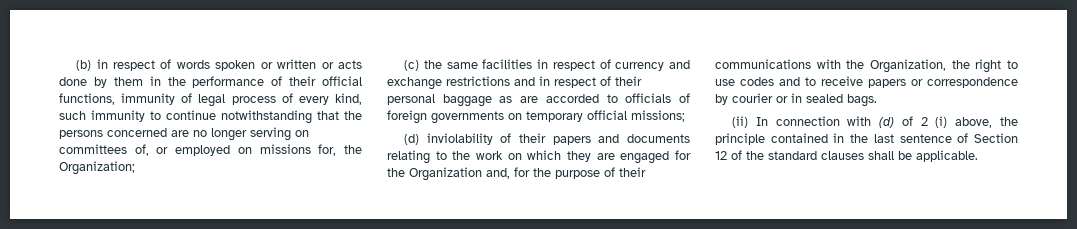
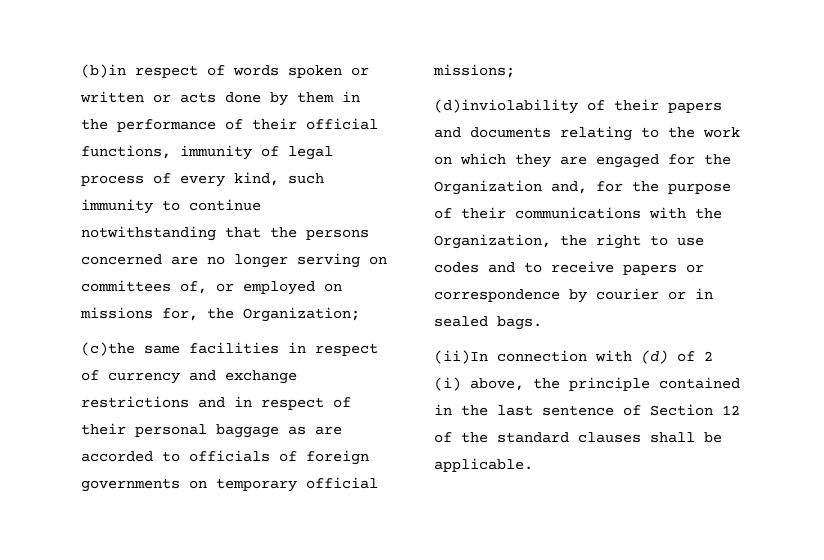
[76,59,108,71] (b) in -> [81,64,126,78] (b)in
[404,60,442,71] (c) the -> [81,342,135,356] (c)the
[404,133,493,145] (d) inviolability -> [434,99,578,114] (d)inviolability
[732,116,768,128] (ii) In -> [434,350,488,364] (ii)In

